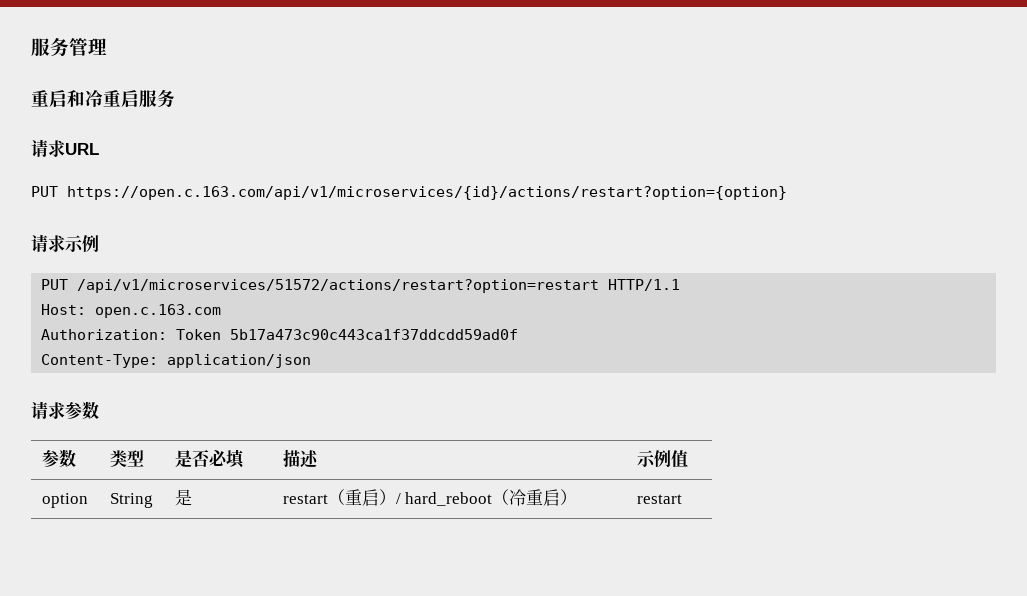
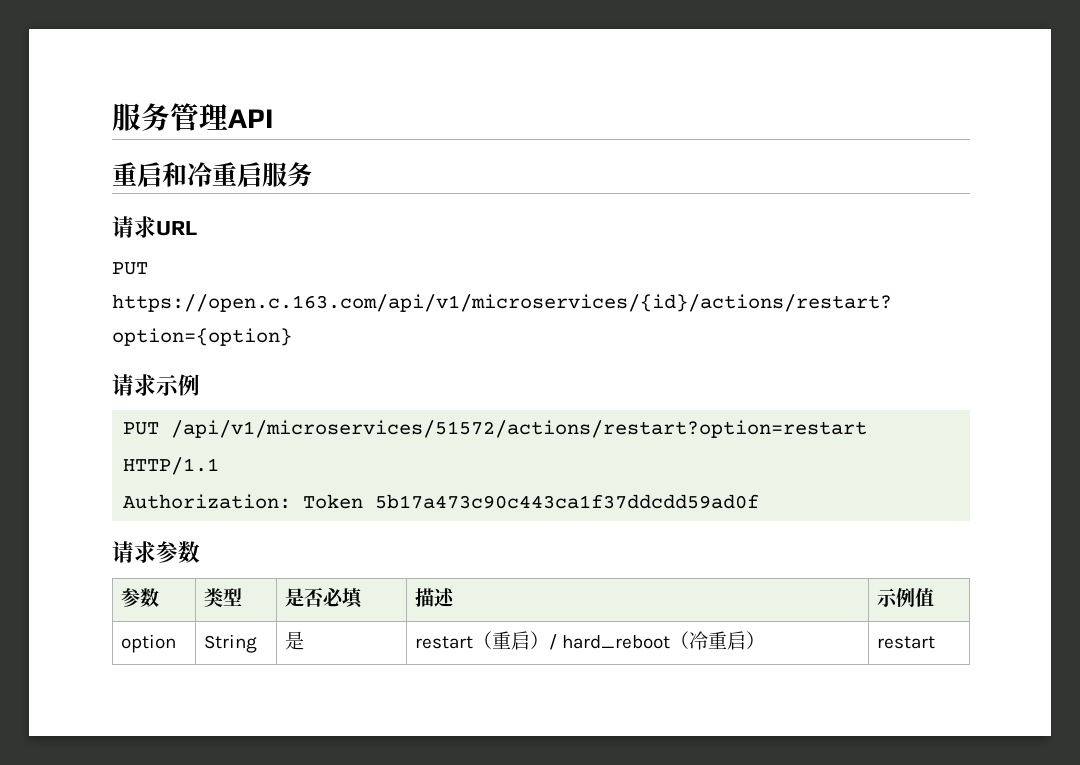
(107, 46) none -> [228,109,273,128] API
[41,304,222,318] // Host: open.c.163.com -> (220, 466) none
[41,354,312,368] // Content-Type: application/json -> (760, 501) none

